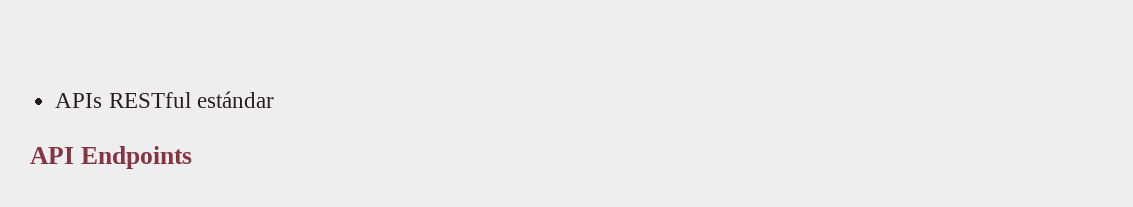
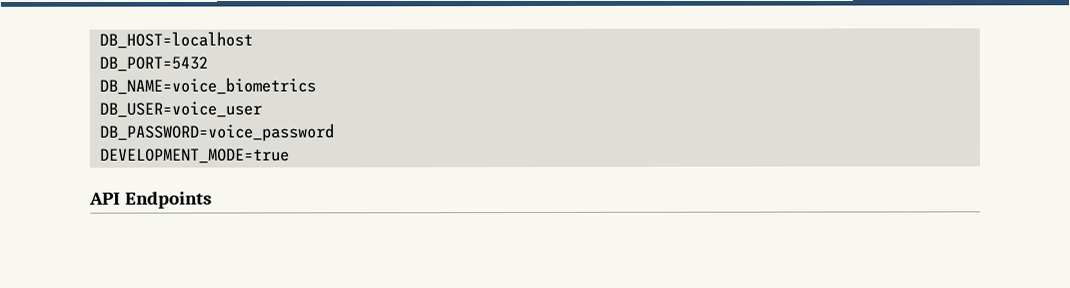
[55,91,274,108] APIs RESTful estándar -> [98,31,253,49] [98,56,208,72] [98,77,316,95] [98,101,262,118] [98,123,334,142] [99,148,290,164] DB_HOST=localhost // DB_PORT=5432 // DB_NAME=voice_biometrics // DB_USER=voice_user // DB_PASSWORD=voice_password // DEVELOPMENT_MODE=true

